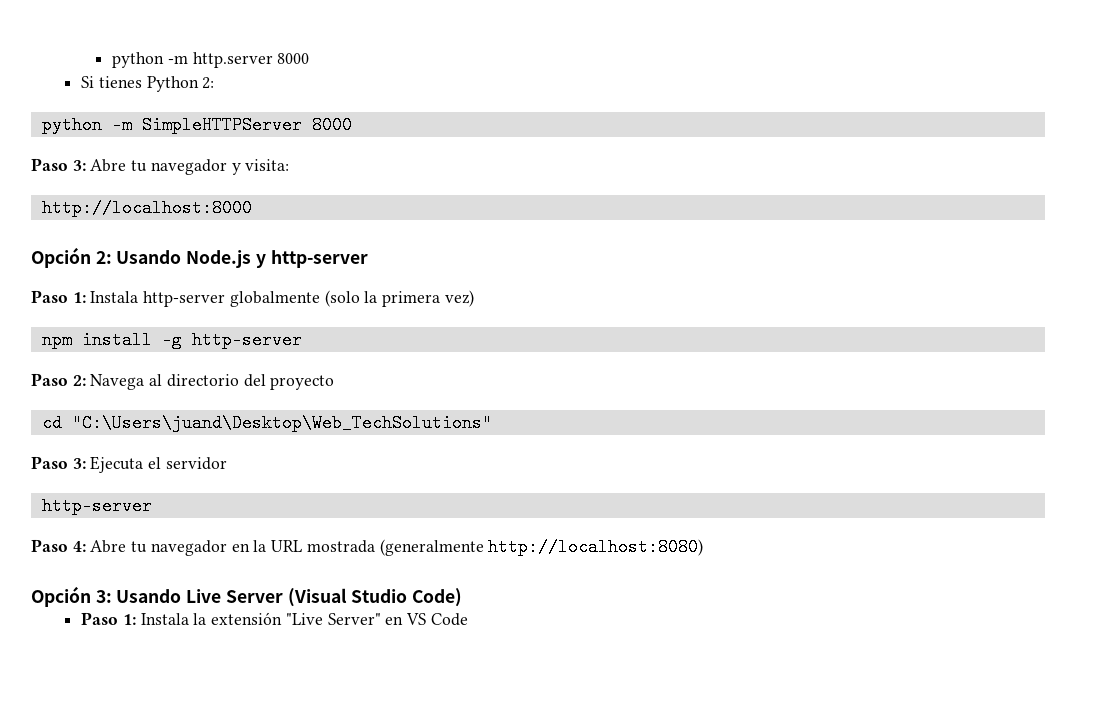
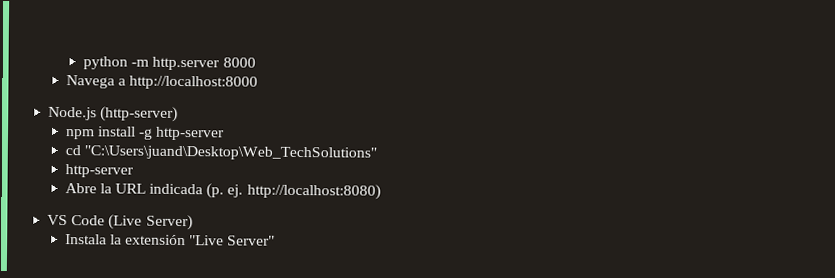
[81,76,215,92] [41,116,352,134] [31,158,290,175] [41,199,252,217] [31,247,368,268] [31,290,474,307] [41,331,302,349] [31,373,335,390] [41,414,492,432] [31,456,227,473] [41,497,152,515] [31,538,704,556] [31,586,463,607] [81,612,136,625] Si tienes Python 2: // python -m SimpleHTTPServer 8000 // Paso 3: Abre tu navegador y visita: // http://localhost:8000 // Opción 2: Usando Node.js y http-server // Paso 1: Instala http-server globalmente (solo la primera vez) // npm install -g http-server // Paso 2: Navega al directorio del proyecto // cd "C:\Users\juand\Desktop\Web_TechSolutions" // Paso 3: Ejecuta el servidor // http-server // Paso 4: Abre tu navegador en la URL mostrada (generalmente http://localhost:8080) // Opción 3: Usando Live Server (Visual Studio Code) // Paso 1: -> [65,75,258,90] [48,106,179,122] [64,126,226,141] [64,145,377,161] [64,164,134,178] [64,183,381,200] [47,214,193,231] Navega a http://localhost:8000 // Node.js (http-server) // npm install -g http-server // cd "C:\Users\juand\Desktop\Web_TechSolutions" // http-server // Abre la URL indicada (p. ej. http://localhost:8080) // VS Code (Live Server) //
[385,613,468,626] en VS Code -> (276, 240) none

